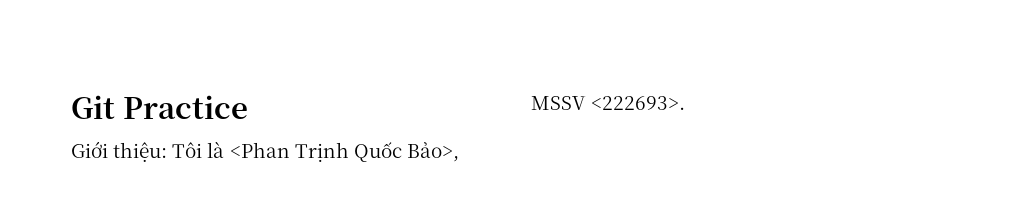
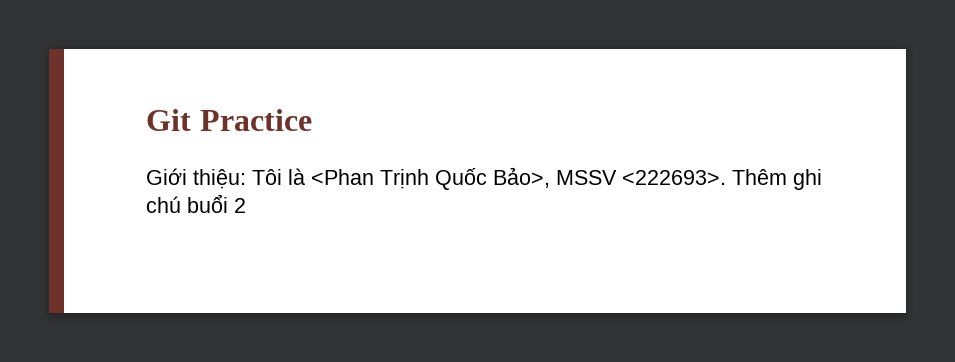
(686, 103) none -> [732,169,822,190] [146,194,246,213] Thêm ghi chú buổi 2

